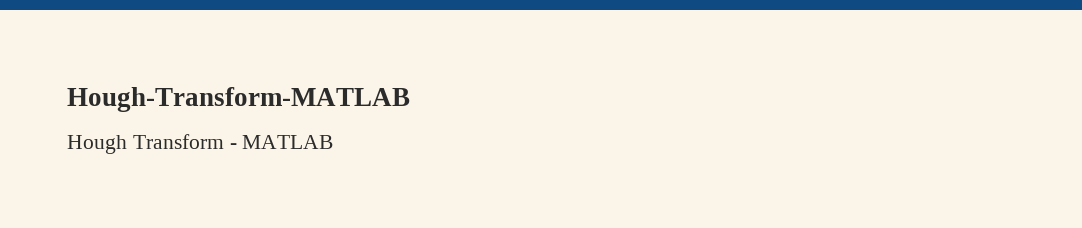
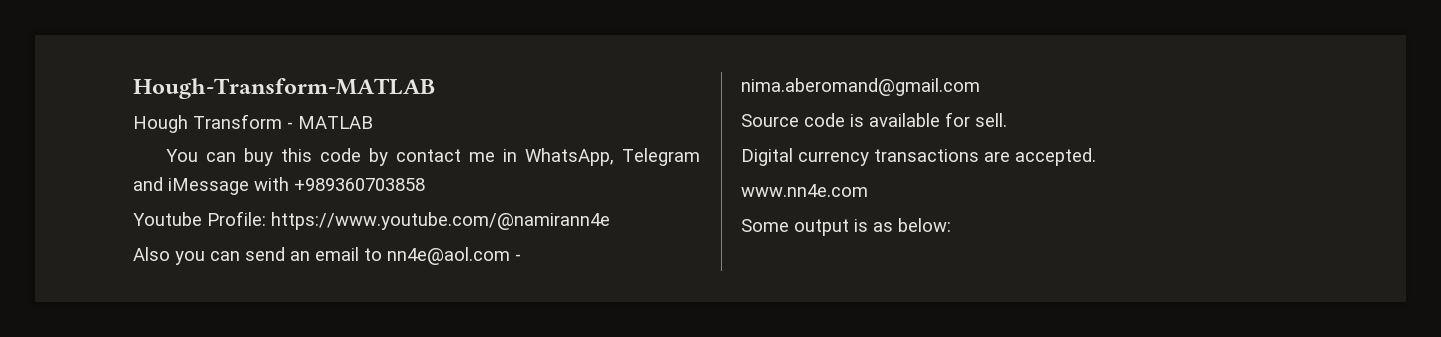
(334, 142) none -> [166,148,700,166] [133,177,425,195] [133,211,610,230] [133,247,521,265] [741,78,980,96] [741,112,1007,127] [741,148,1096,166] [741,184,868,197] [741,218,951,236] // You can buy this code by contact me in WhatsApp, Telegram and iMessage with +989360703858 // Youtube Profile: https://www.youtube.com/@namirann4e // Also you can send an email to nn4e@aol.com - nima.aberomand@gmail.com // Source code is available for sell. // Digital currency transactions are accepted. // www.nn4e.com // Some output is as below:

